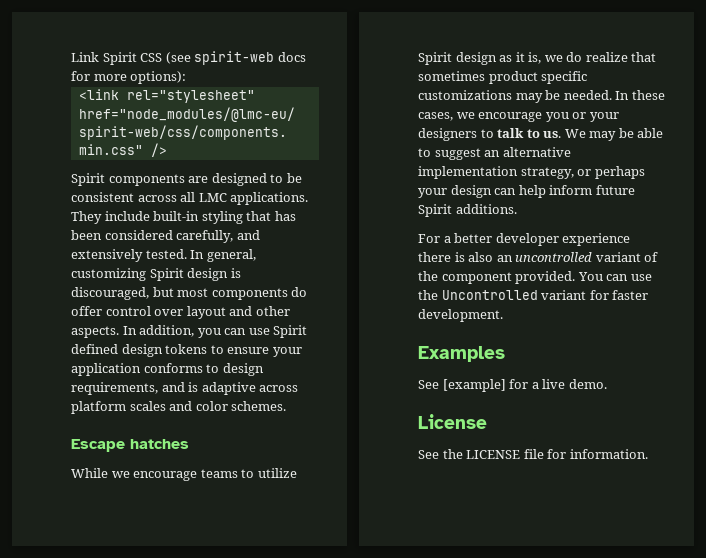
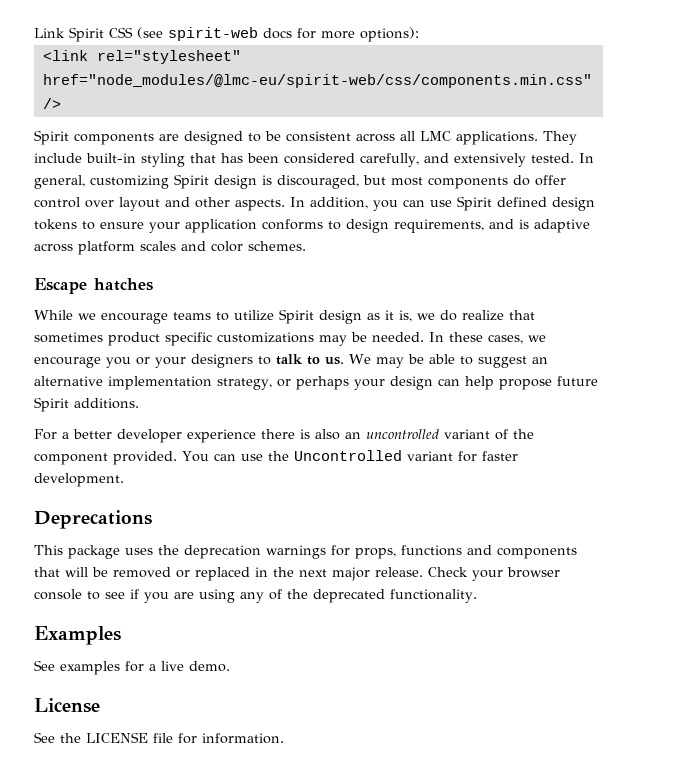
[549,185,593,195] inform -> [498,379,552,390] propose
(503, 315) none -> [34,510,152,529] [34,545,577,559] [34,567,560,581] [34,589,477,603] // Deprecations // This package uses the deprecation warnings for props, functions and components that will be removed or replaced in the next major release. Check your browser console to see if you are using any of the deprecated functionality.
[442,379,506,392] [example] -> [60,661,120,675] examples

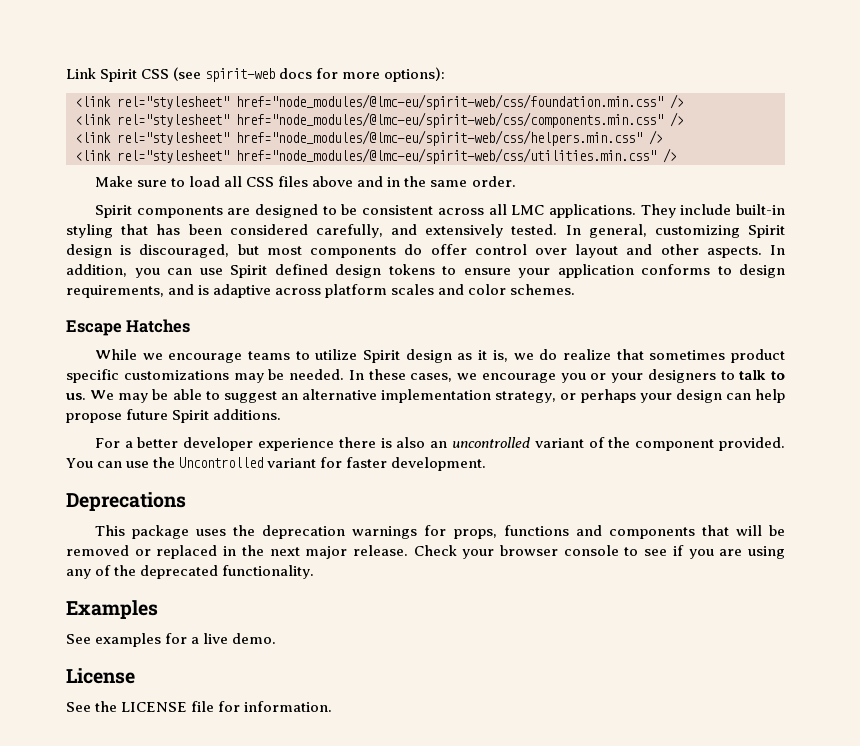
(419, 34) none -> [75,94,684,110] // <link rel="stylesheet" href="node_modules/@lmc-eu/spirit-web/css/foundation.min.css" />
(61, 103) none -> [75,130,663,146] [75,148,677,164] [94,176,516,187] // <link rel="stylesheet" href="node_modules/@lmc-eu/spirit-web/css/helpers.min.css" /> // <link rel="stylesheet" href="node_modules/@lmc-eu/spirit-web/css/utilities.min.css" /> // Make sure to load all CSS files above and in the same order.
[94,278,153,291] hatches -> [126,319,191,333] Hatches

